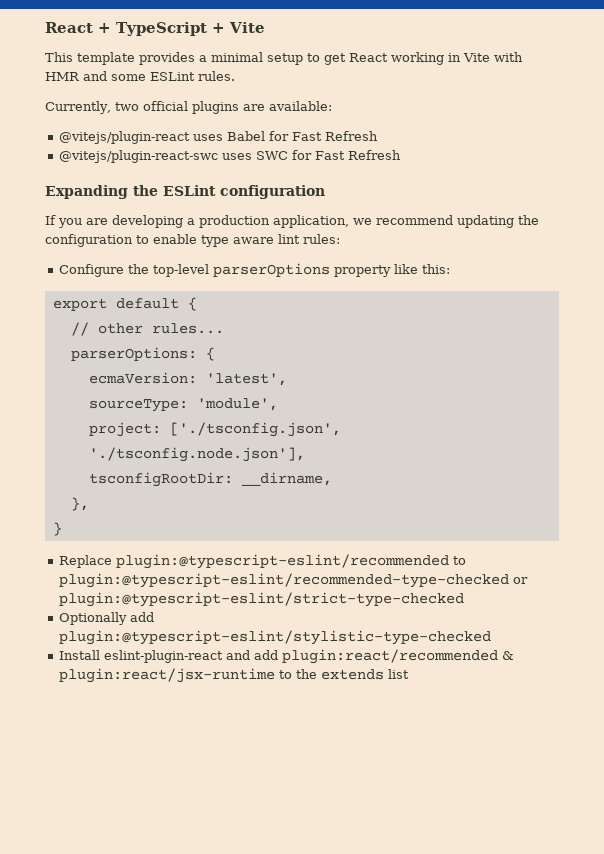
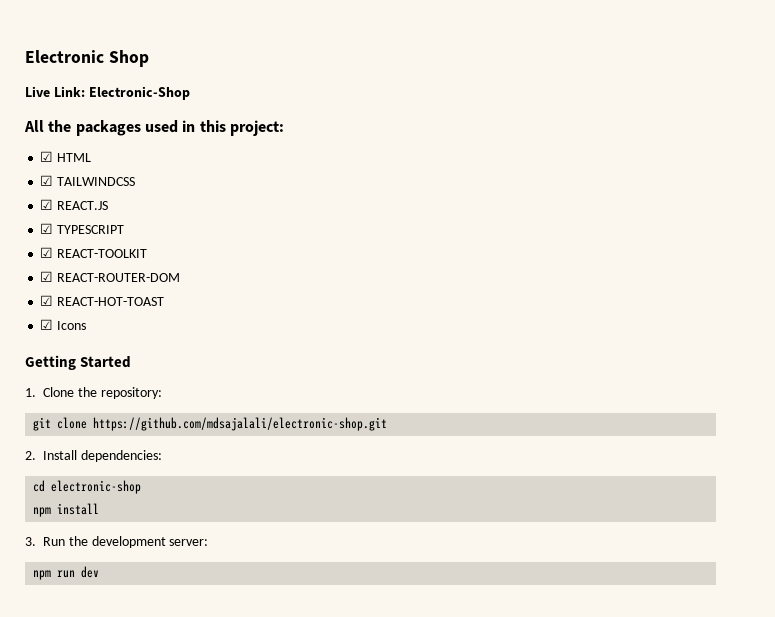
[45,22,265,36] [45,52,523,65] [45,71,235,81] [45,101,332,114] [58,131,378,144] [58,150,401,163] [45,185,325,199] [45,215,539,228] [45,234,340,247] [58,263,450,277] [52,297,197,311] [70,322,224,336] [70,347,215,361] [88,372,287,386] [88,398,278,412] [88,422,341,437] [88,447,305,462] [88,472,332,487] [70,497,89,511] [52,522,62,536] [58,554,466,569] [58,573,528,588] [58,592,464,607] [58,612,154,625] [58,630,491,645] [58,649,514,664] [58,668,409,683] React + TypeScript + Vite // This template provides a minimal setup to get React working in Vite with HMR and some ESLint rules. // Currently, two official plugins are available: // @vitejs/plugin-react uses Babel for Fast Refresh // @vitejs/plugin-react-swc uses SWC for Fast Refresh // Expanding the ESLint configuration // If you are developing a production application, we recommend updating the configuration to enable type aware lint rules: // Configure the top-level parserOptions property like this: // export default { // // other rules... // parserOptions: { // ecmaVersion: 'latest', // sourceType: 'module', // project: ['./tsconfig.json', './tsconfig.node.json'], // tsconfigRootDir: __dirname, // }, // } // Replace plugin:@typescript-eslint/recommended to plugin:@typescript-eslint/recommended-type-checked or plugin:@typescript-eslint/strict-type-checked // Optionally add plugin:@typescript-eslint/stylistic-type-checked // Install eslint-plugin-react and add plugin:react/recommended & plugin:react/jsx-runtime to the extends list -> [25,50,149,67] [25,86,190,100] [24,120,284,136] [40,151,92,162] [40,175,136,186] [40,199,109,210] [40,223,125,234] [40,247,148,258] [40,271,181,282] [40,295,165,306] [40,319,87,330] [25,355,132,370] [25,387,162,399] [33,417,388,431] [25,450,162,462] [33,480,142,494] [33,503,100,517] [25,536,209,548] [33,566,100,580] Electronic Shop // Live Link: Electronic-Shop // All the packages used in this project: // ☑ HTML // ☑ TAILWINDCSS // ☑ REACT.JS // ☑ TYPESCRIPT // ☑ REACT-TOOLKIT // ☑ REACT-ROUTER-DOM // ☑ REACT-HOT-TOAST // ☑ Icons // Getting Started // 1. Clone the repository: // git clone https://github.com/mdsajalali/electronic-shop.git // 2. Install dependencies: // cd electronic-shop // npm install // 3. Run the development server: // npm run dev

